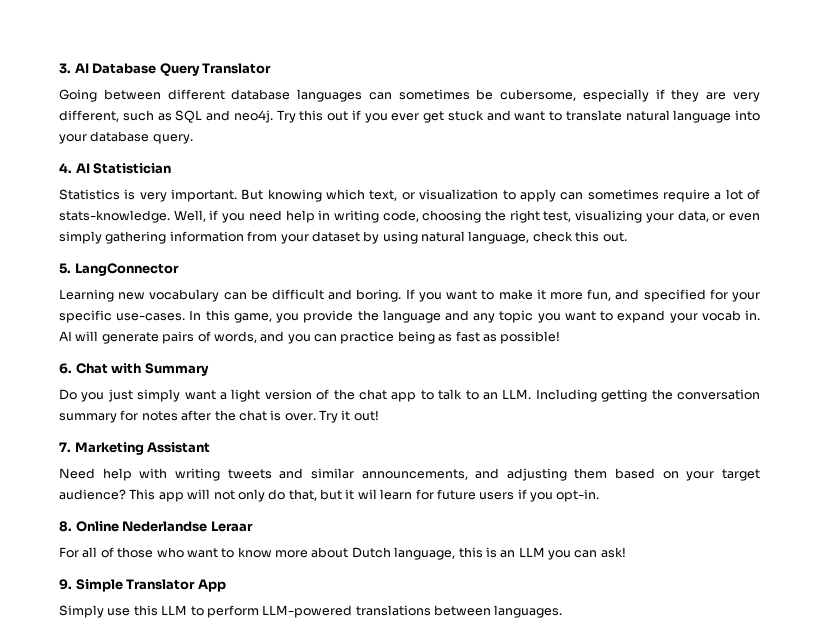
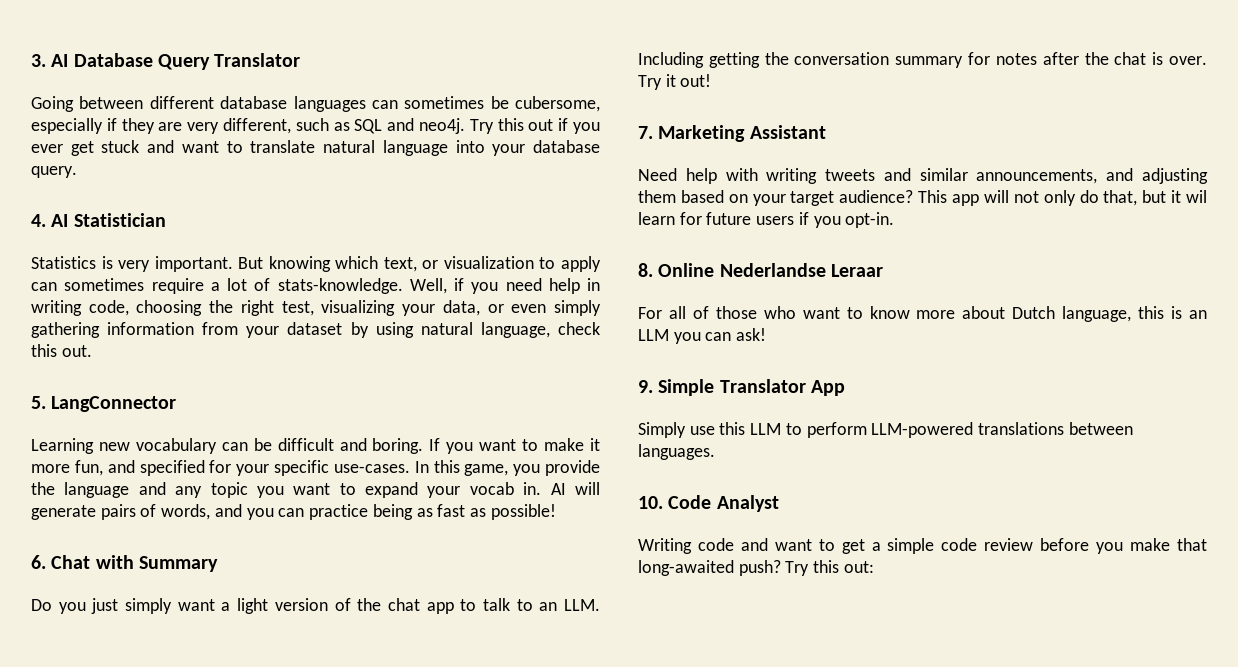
(563, 611) none -> [638,495,779,512] [638,538,1207,554] [638,560,874,576] // 10. Code Analyst // Writing code and want to get a simple code review before you make that long-awaited push? Try this out:

